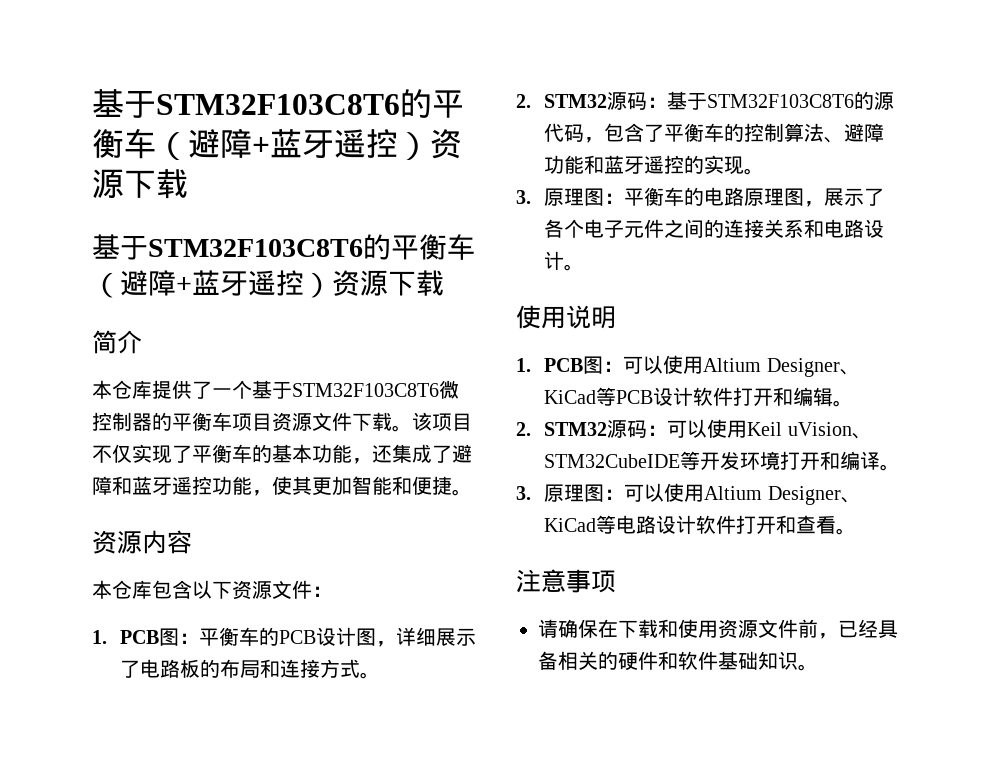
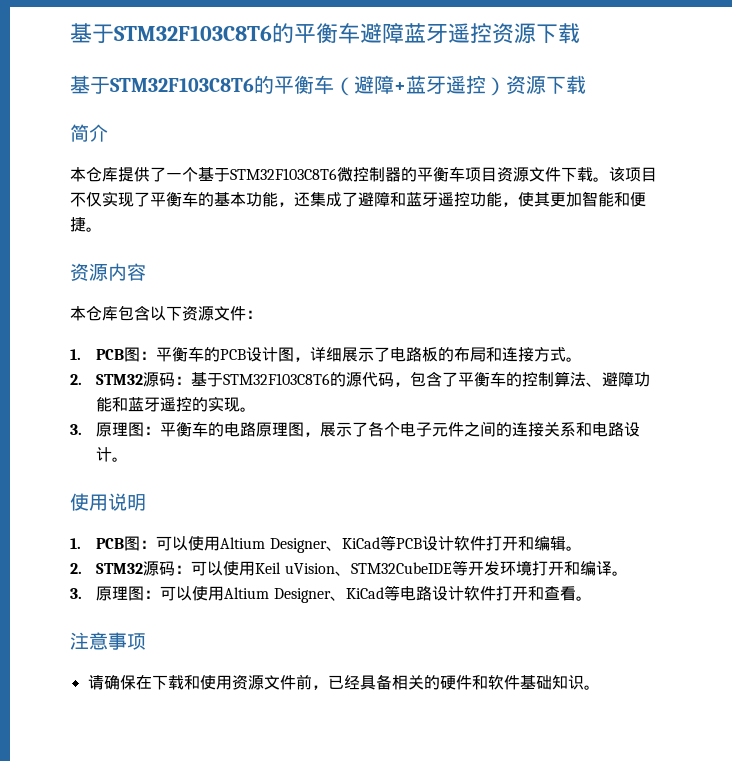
[92,89,464,118] [92,128,430,160] 基于STM32F103C8T6的平衡车（避障+蓝牙遥控） -> [70,23,492,44] 基于STM32F103C8T6的平衡车避障蓝牙遥控

